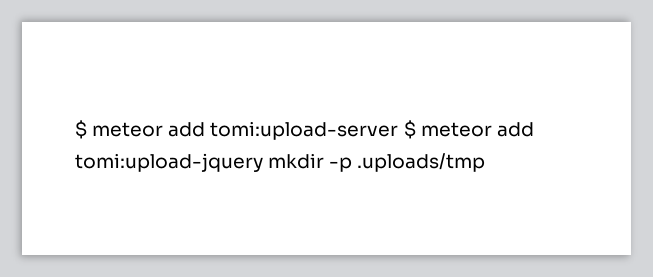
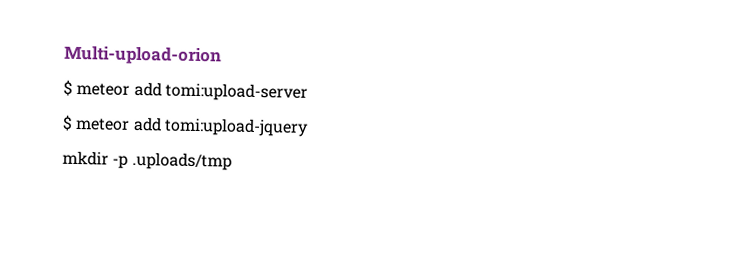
(75, 129) none -> [64,45,222,66] Multi-upload-orion //
(399, 130) none -> (308, 92) //
(263, 162) none -> (309, 127) //

